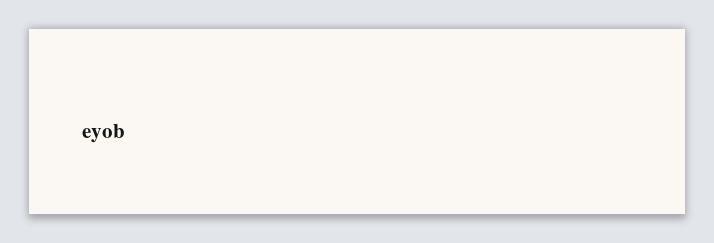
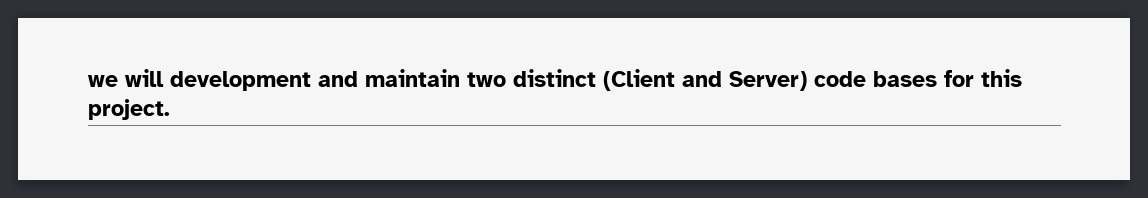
[82,124,125,143] eyob -> [88,69,1022,91] [88,99,170,120] we will development and maintain two distinct (Client and Server) code bases for this project.

